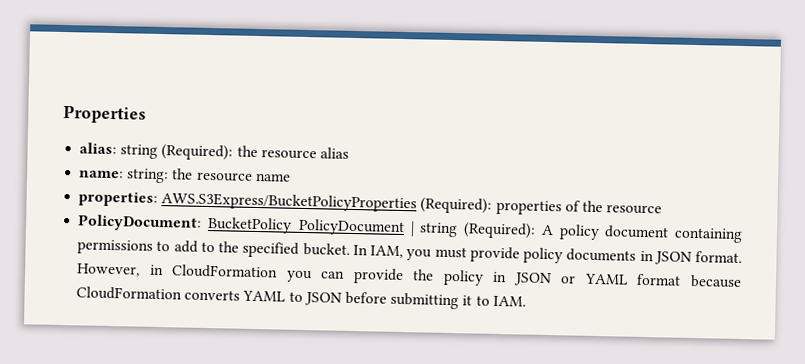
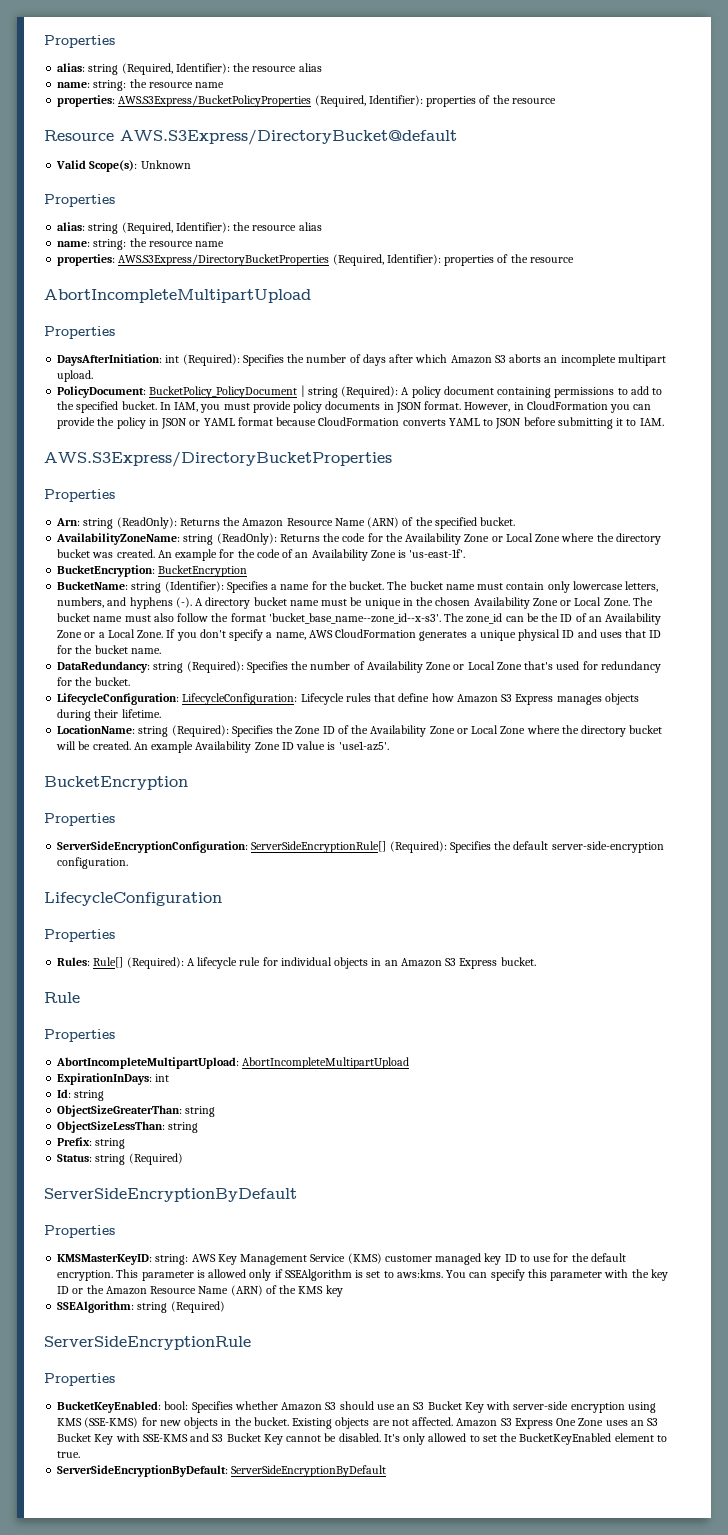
[63,105,146,124] [79,142,234,161] Properties // alias: string (Required): -> [44,35,115,48] [57,63,230,75] Properties // alias: string (Required, Identifier):
[420,197,663,216] (Required): properties of the resource -> [314,95,556,107] [44,129,457,145] [56,160,191,172] [44,194,115,207] [57,222,322,234] [57,238,225,250] [57,254,574,266] [44,289,311,303] [44,326,115,339] [57,354,666,366] [57,370,94,382] (Required, Identifier): properties of the resource // Resource AWS.S3Express/DirectoryBucket@default // Valid Scope(s): Unknown // Properties // alias: string (Required, Identifier): the resource alias // name: string: the resource name // properties: AWS.S3Express/DirectoryBucketProperties (Required, Identifier): properties of the resource // AbortIncompleteMultipartUpload // Properties // DaysAfterInitiation: int (Required): Specifies the number of days after which Amazon S3 aborts an incomplete multipart upload.
(526, 301) none -> [44,451,392,467] [44,489,115,502] [56,517,516,529] [56,533,661,545] [57,549,466,561] [57,565,248,577] [57,581,659,593] [57,597,653,609] [57,613,662,625] [57,629,662,641] [57,645,161,654] [57,661,661,673] [57,677,130,686] [57,693,639,705] [57,709,161,721] [57,725,663,737] [56,741,389,753] [44,776,188,790] [44,813,115,826] [57,841,664,853] [57,857,129,869] [44,892,222,906] [44,929,115,942] [57,957,536,969] [44,992,80,1003] [44,1029,115,1042] [56,1057,410,1069] [57,1073,170,1085] [57,1089,105,1101] [57,1105,216,1117] [57,1121,199,1133] [57,1137,126,1149] [57,1153,183,1165] [44,1188,297,1202] [44,1225,115,1238] [57,1253,626,1265] [57,1269,668,1281] [57,1285,343,1297] [57,1301,225,1313] [44,1336,251,1350] [44,1373,115,1386] [57,1401,656,1413] [57,1417,659,1429] [57,1433,667,1445] [57,1451,81,1458] [57,1465,387,1477] // AWS.S3Express/DirectoryBucketProperties // Properties // Arn: string (ReadOnly): Returns the Amazon Resource Name (ARN) of the specified bucket. // AvailabilityZoneName: string (ReadOnly): Returns the code for the Availability Zone or Local Zone where the directory bucket was created. An example for the code of an Availability Zone is 'us-east-1f'. // BucketEncryption: BucketEncryption // BucketName: string (Identifier): Specifies a name for the bucket. The bucket name must contain only lowercase letters, numbers, and hyphens (-). A directory bucket name must be unique in the chosen Availability Zone or Local Zone. The bucket name must also follow the format 'bucket_base_name--zone_id--x-s3'. The zone_id can be the ID of an Availability Zone or a Local Zone. If you don't specify a name, AWS CloudFormation generates a unique physical ID and uses that ID for the bucket name. // DataRedundancy: string (Required): Specifies the number of Availability Zone or Local Zone that's used for redundancy for the bucket. // LifecycleConfiguration: LifecycleConfiguration: Lifecycle rules that define how Amazon S3 Express manages objects during their lifetime. // LocationName: string (Required): Specifies the Zone ID of the Availability Zone or Local Zone where the directory bucket will be created. An example Availability Zone ID value is 'use1-az5'. // BucketEncryption // Properties // ServerSideEncryptionConfiguration: ServerSideEncryptionRule[] (Required): Specifies the default server-side-encryption configuration. // LifecycleConfiguration // Properties // Rules: Rule[] (Required): A lifecycle rule for individual objects in an Amazon S3 Express bucket. // Rule // Properties // AbortIncompleteMultipartUpload: AbortIncompleteMultipartUpload // ExpirationInDays: int // Id: string // ObjectSizeGreaterThan: string // ObjectSizeLessThan: string // Prefix: string // Status: string (Required) // ServerSideEncryptionByDefault // Properties // KMSMasterKeyID: string: AWS Key Management Service (KMS) customer managed key ID to use for the default encryption. This parameter is allowed only if SSEAlgorithm is set to aws:kms. You can specify this parameter with the key ID or the Amazon Resource Name (ARN) of the KMS key // SSEAlgorithm: string (Required) // ServerSideEncryptionRule // Properties // BucketKeyEnabled: bool: Specifies whether Amazon S3 should use an S3 Bucket Key with server-side encryption using KMS (SSE-KMS) for new objects in the bucket. Existing objects are not affected. Amazon S3 Express One Zone uses an S3 Bucket Key with SSE-KMS and S3 Bucket Key cannot be disabled. It's only allowed to set the BucketKeyEnabled element to true. // ServerSideEncryptionByDefault: ServerSideEncryptionByDefault

